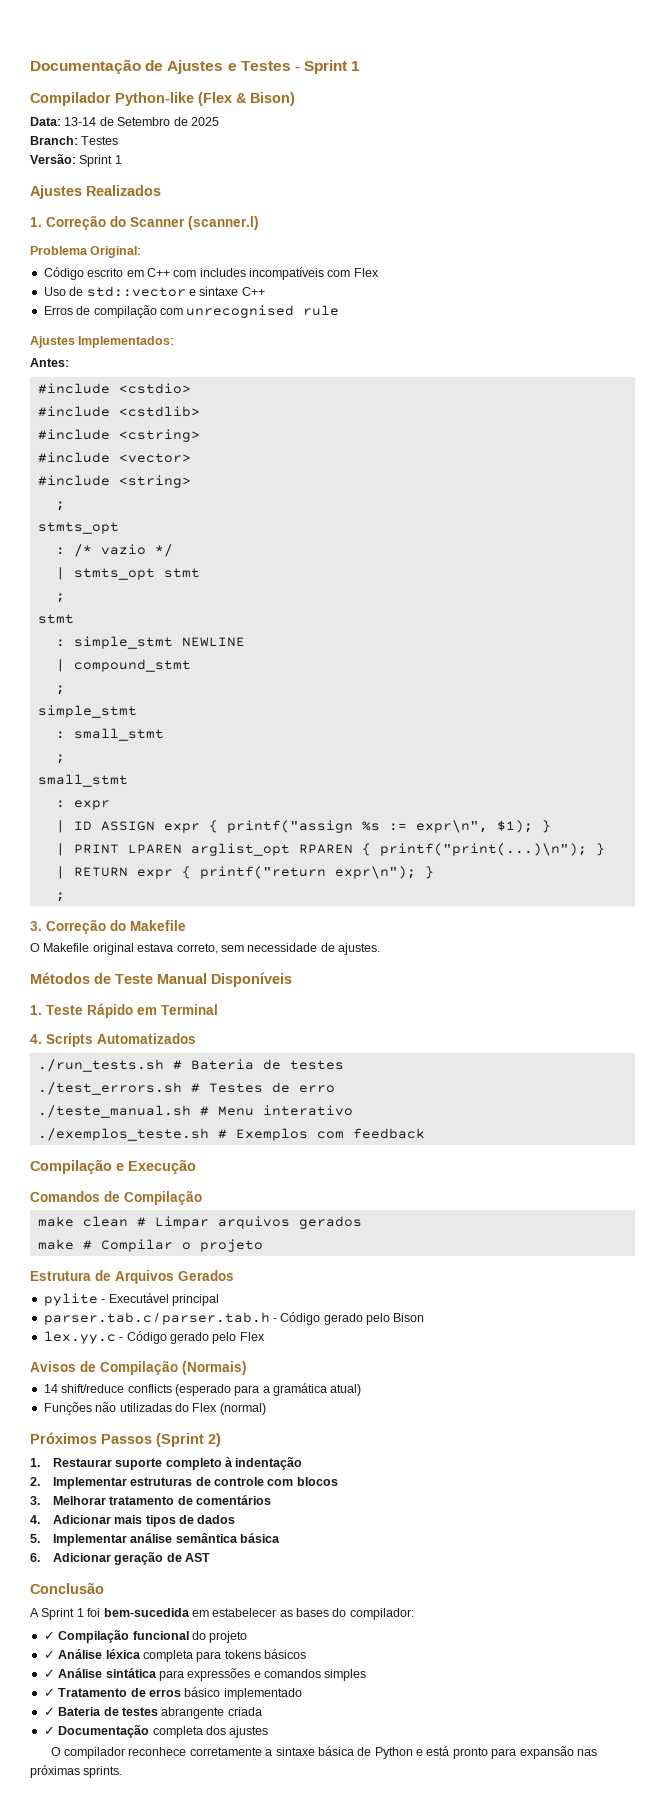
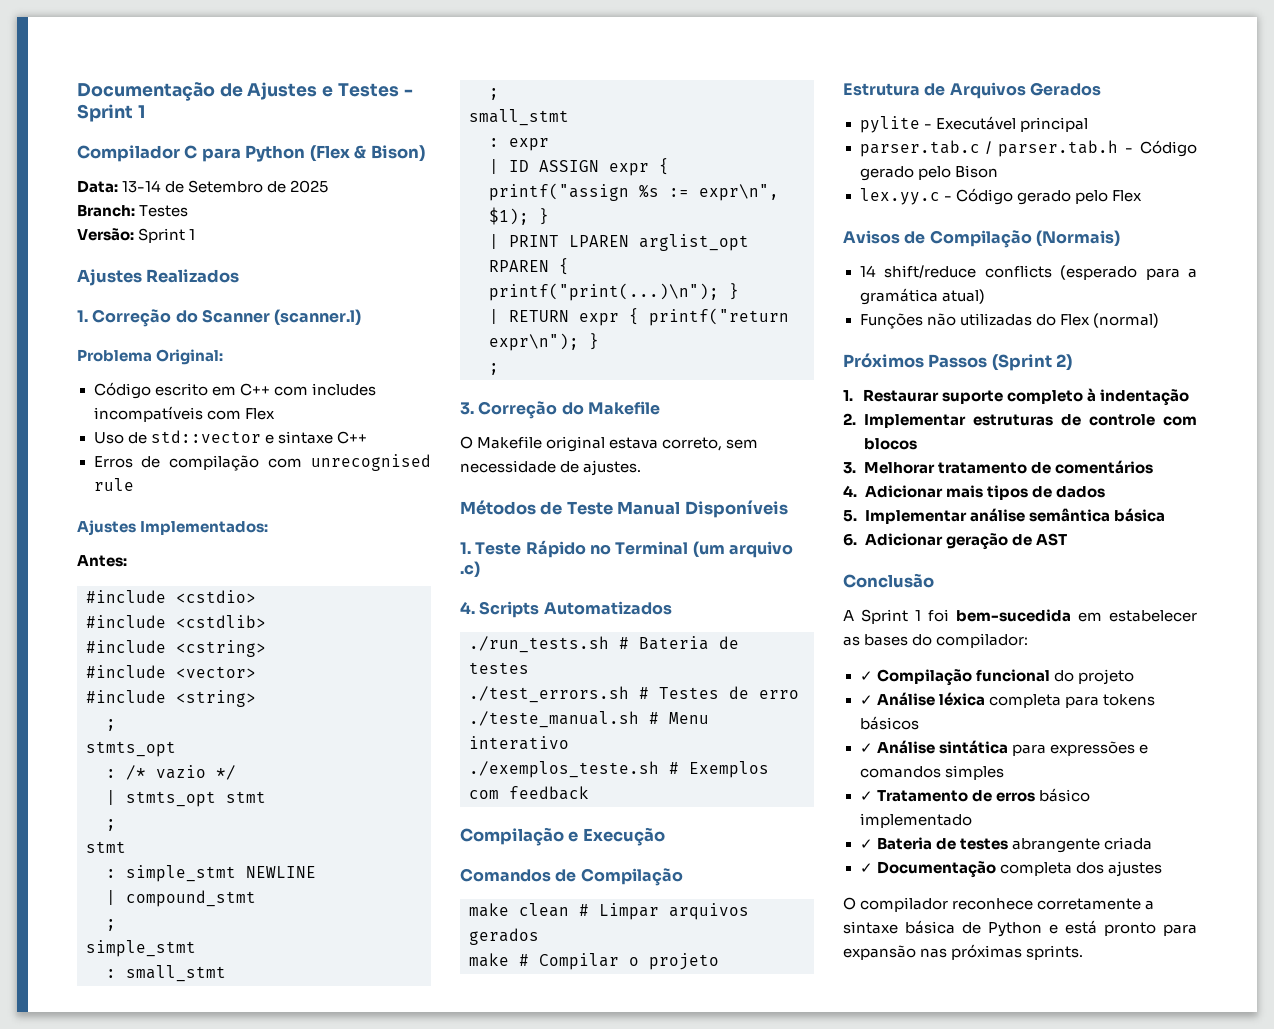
[115,92,194,106] Python-like -> [184,145,306,162] C para Python
[137,1007,157,1015] em -> [589,544,611,555] no
(218, 1009) none -> [692,541,793,558] [460,561,480,577] (um arquivo .c)

